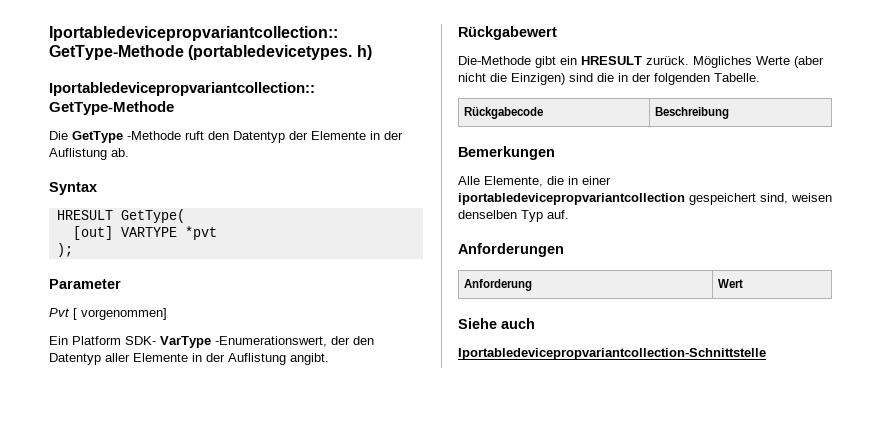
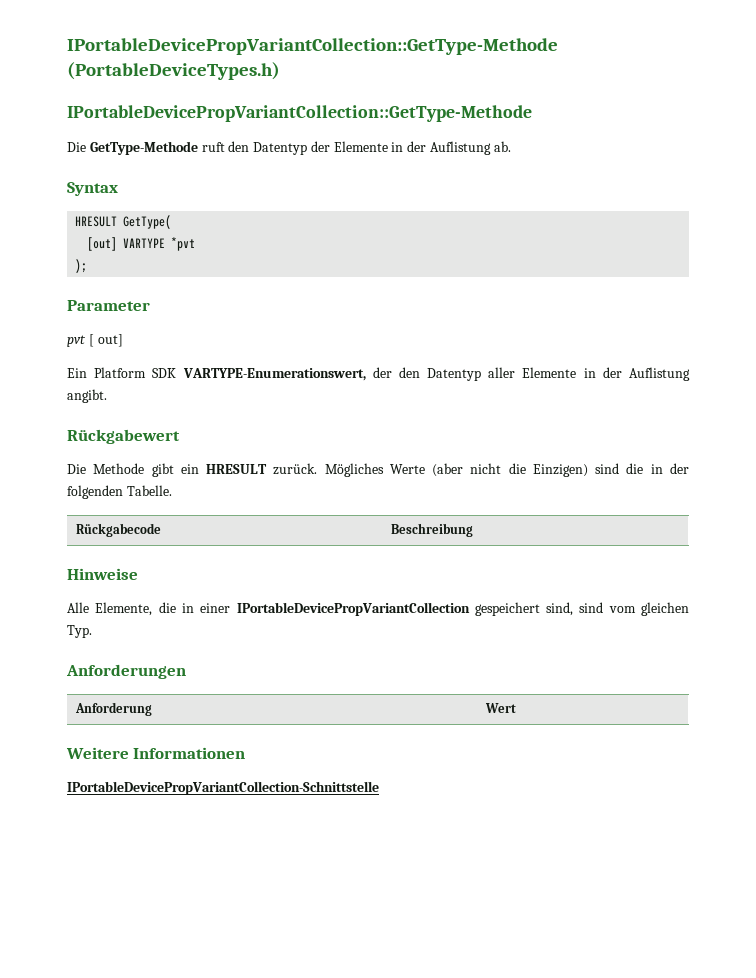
[49,26,338,41] [49,45,372,60] [49,82,315,96] [49,101,174,115] [49,131,181,143] Iportabledevicepropvariantcollection:: GetType-Methode (portabledevicetypes. h) // Iportabledevicepropvariantcollection:: GetType-Methode // Die GetType -Methode -> [67,38,558,55] [67,62,280,80] [67,105,532,122] [67,141,198,155] IPortableDevicePropVariantCollection::GetType-Methode (PortableDeviceTypes.h) // IPortableDevicePropVariantCollection::GetType-Methode // Die GetType-Methode
[49,308,167,320] Pvt [ vorgenommen] -> [67,334,123,347] pvt [ out]
[125,336,327,348] SDK- VarType -Enumerationswert, -> [152,368,366,381] SDK VARTYPE-Enumerationswert,
[458,56,531,65] Die-Methode -> [67,463,145,474] Die Methode
[458,146,555,160] Bemerkungen -> [67,568,138,580] Hinweise
[458,193,685,205] iportabledevicepropvariantcollection -> [236,602,470,616] IPortableDevicePropVariantCollection
[791,193,832,202] [458,210,569,222] weisen denselben Typ auf. -> [579,602,689,616] [67,625,92,638] sind vom gleichen Typ.
[458,318,535,329] [458,348,766,360] Siehe auch // Iportabledevicepropvariantcollection-Schnittstelle -> [66,747,246,759] [67,781,379,795] Weitere Informationen // IPortableDevicePropVariantCollection-Schnittstelle

